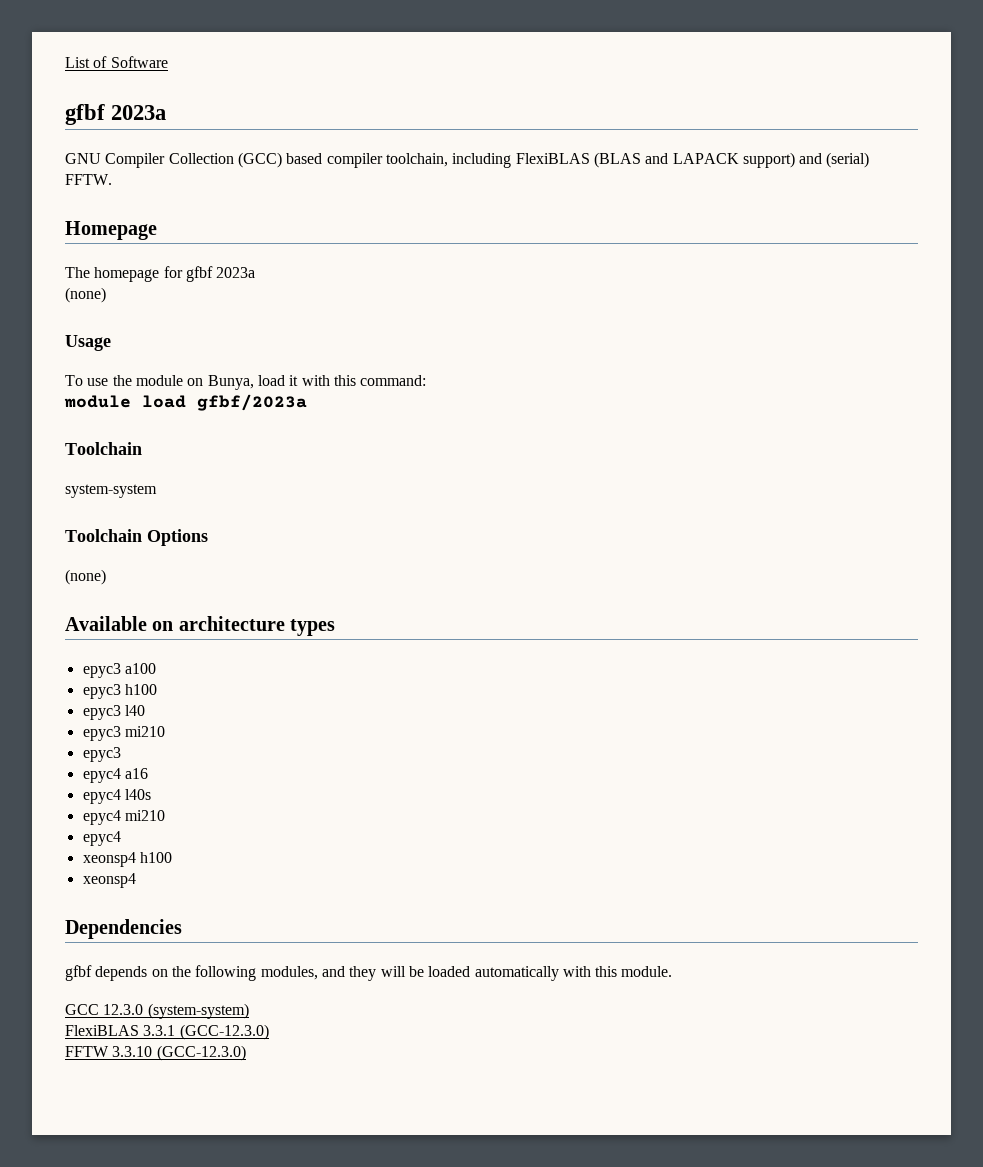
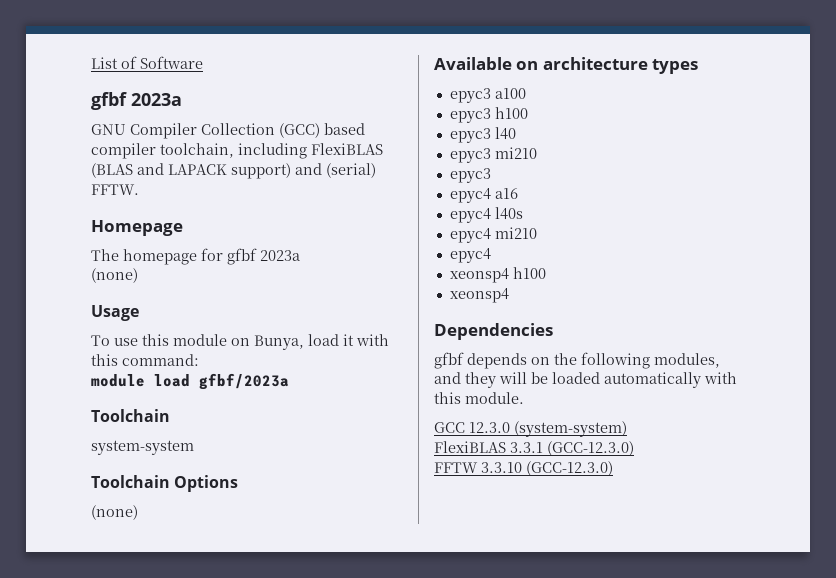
[112,375,132,386] the -> [142,334,169,346] this

